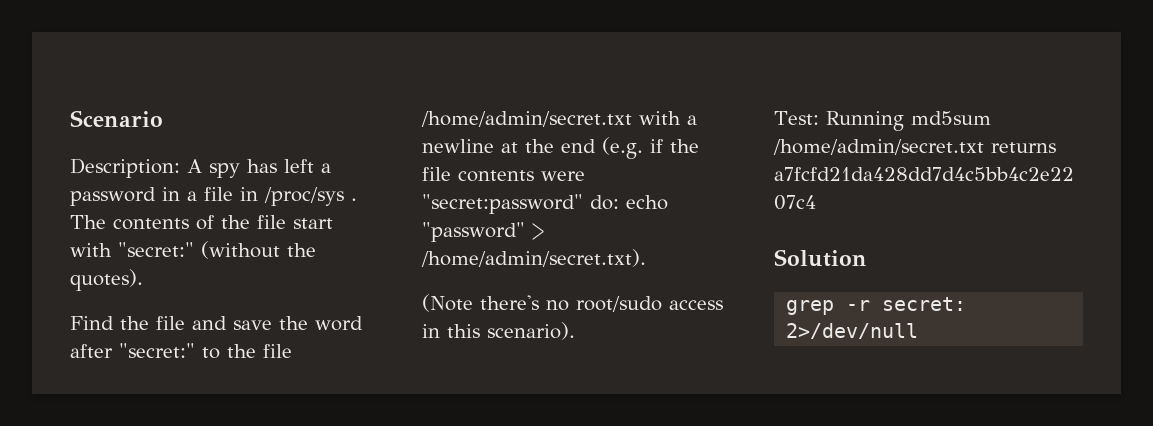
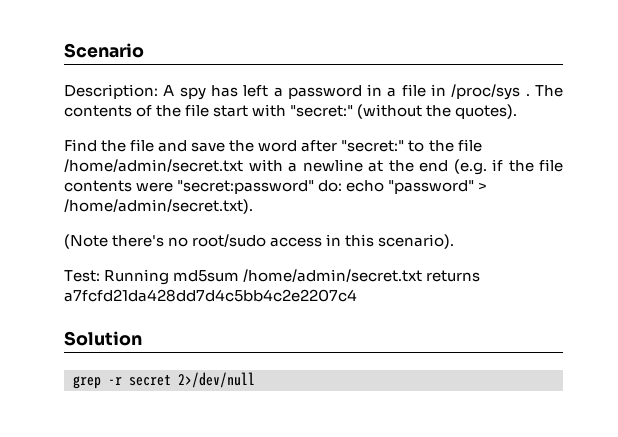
[882,297,967,311] secret: -> [129,375,171,386] secret

